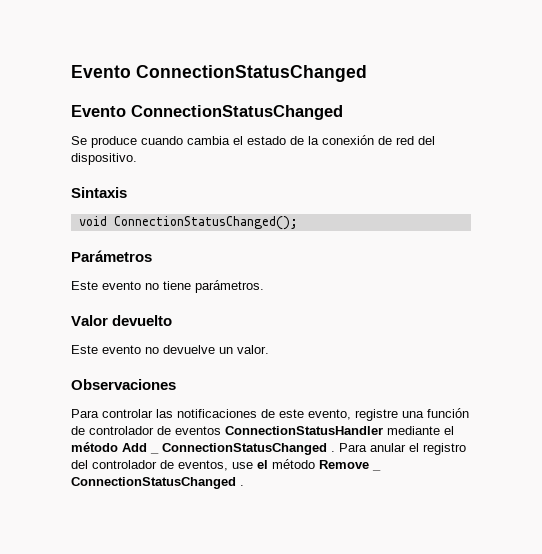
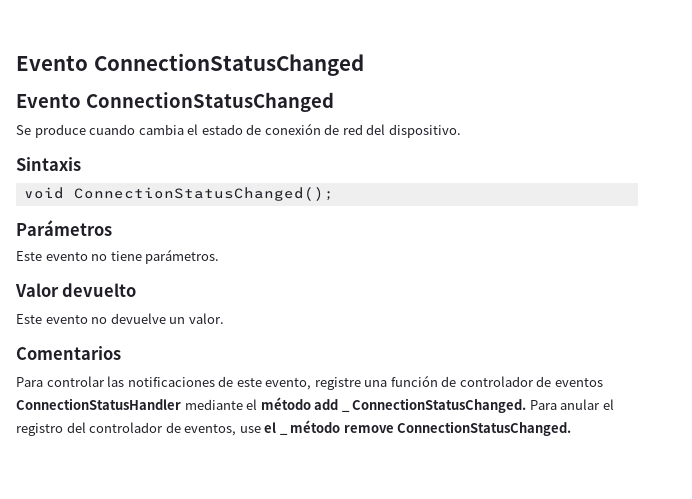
[308,136,319,145] la -> (262, 129) none
[71,379,176,390] Observaciones -> [16,346,121,360] Comentarios
[122,443,147,452] [150,443,335,455] Add _ ConnectionStatusChanged . -> [314,399,339,410] [341,398,527,413] add _ ConnectionStatusChanged.
[272,459,369,469] [372,469,381,471] [71,477,244,489] método Remove _ ConnectionStatusChanged . -> [279,433,288,435] [290,420,572,436] _ método remove ConnectionStatusChanged.

